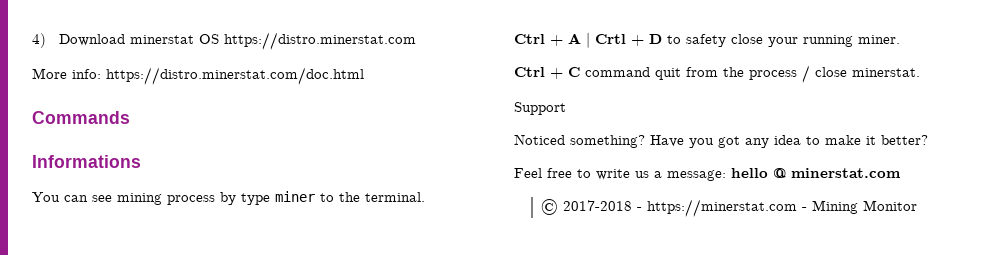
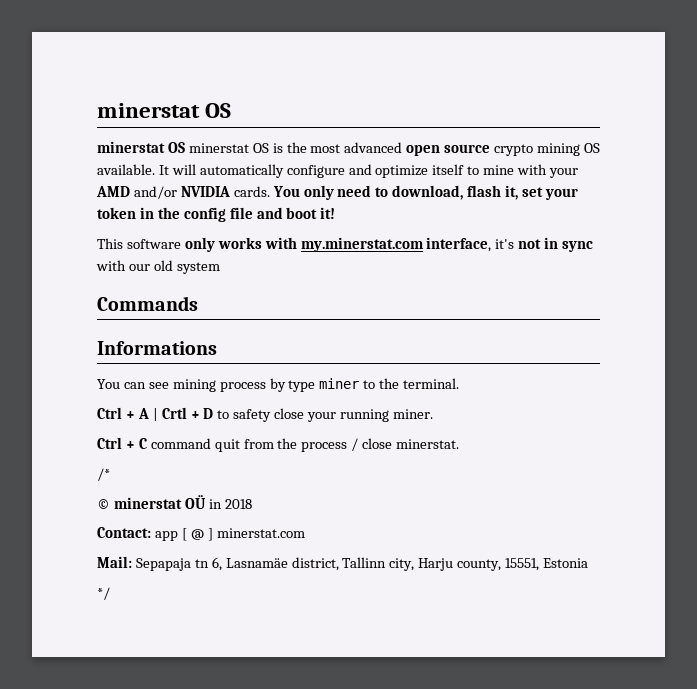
[32,32,417,50] [32,67,364,85] 4) Download minerstat OS https://distro.minerstat.com // More info: https://distro.minerstat.com/doc.html -> [97,103,232,118] [97,141,600,156] [97,164,579,178] [96,185,578,200] [97,207,336,222] [97,237,594,252] [96,260,220,274] minerstat OS // minerstat OS minerstat OS is the most advanced open source crypto mining OS available. It will automatically configure and optimize itself to mine with your AMD and/or NVIDIA cards. You only need to download, flash it, set your token in the config file and boot it! // This software only works with my.minerstat.com interface, it's not in sync with our old system
[514,102,566,115] [514,134,928,148] [514,168,901,181] [541,199,918,217] Support // Noticed something? Have you got any idea to make it better? // Feel free to write us a message: hello @ minerstat.com // © 2017-2018 - https://minerstat.com - Mining Monitor -> [97,468,110,481] [97,495,252,509] [97,527,305,541] [97,556,589,571] [97,587,110,600] /* // © minerstat OÜ in 2018 // Contact: app [ @ ] minerstat.com // Mail: Sepapaja tn 6, Lasnamäe district, Tallinn city, Harju county, 15551, Estonia // */

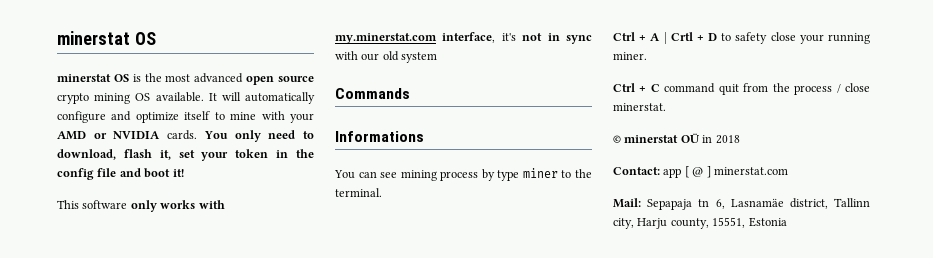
[188,143,269,153] minerstat OS -> (129, 78) none
[133,186,177,199] and/or -> [93,133,107,139] or
[97,468,110,481] // /* -> (666, 107) none
[97,587,110,600] // */ -> (787, 222) none

